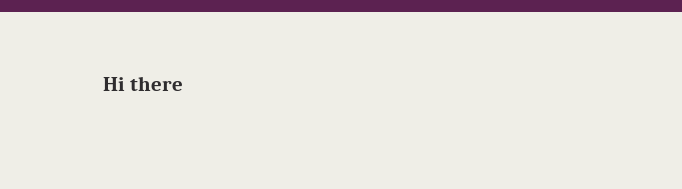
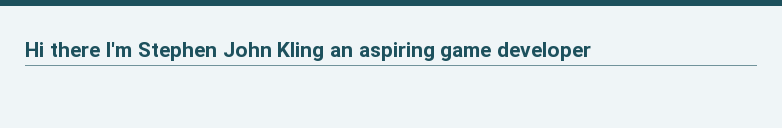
(183, 83) none -> [105,42,592,61] I'm Stephen John Kling an aspiring game developer

